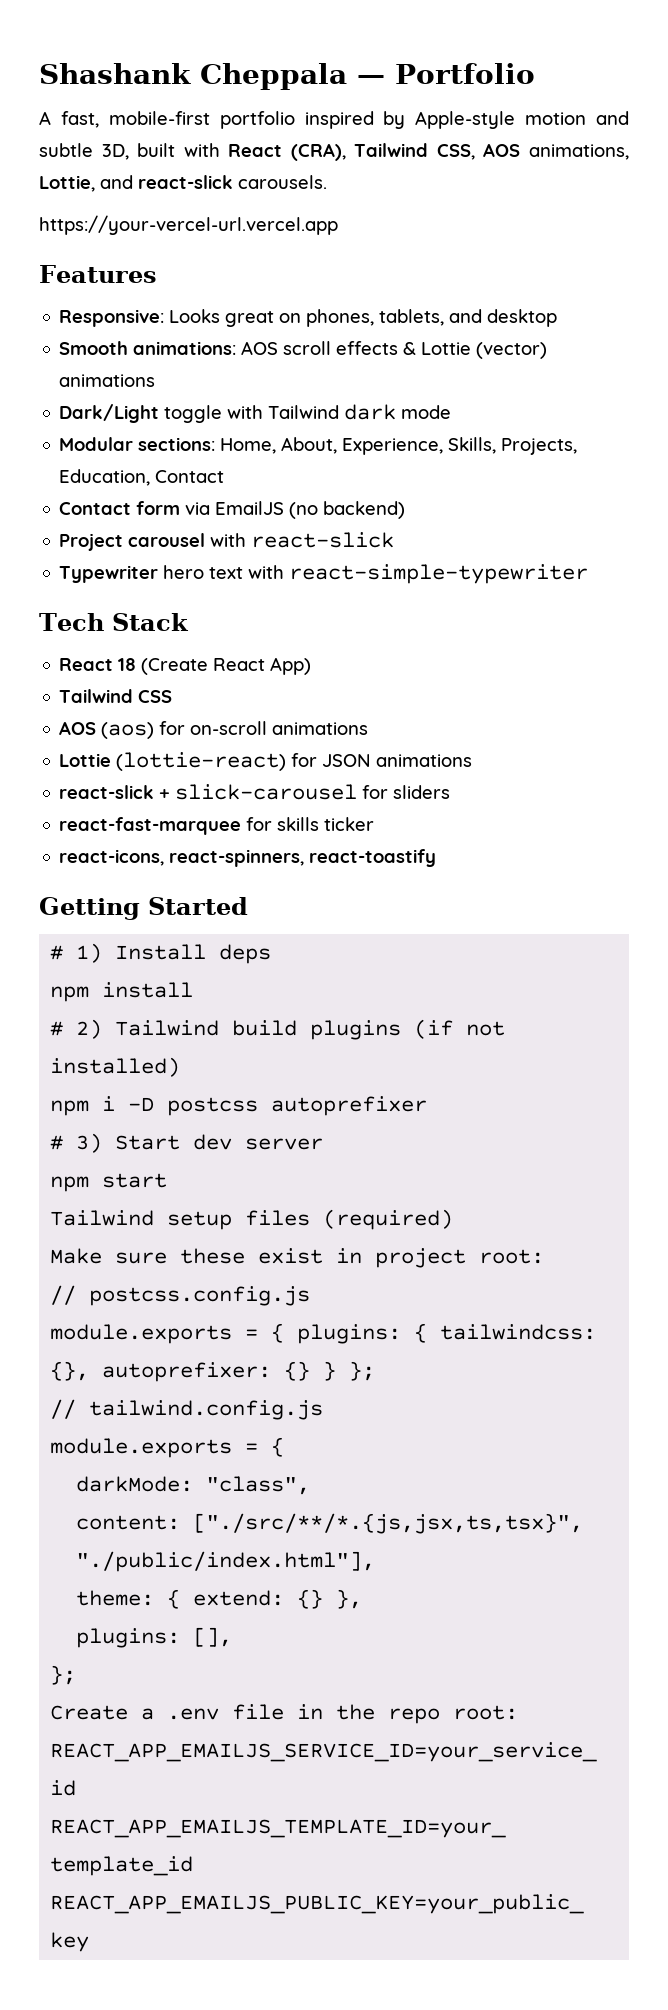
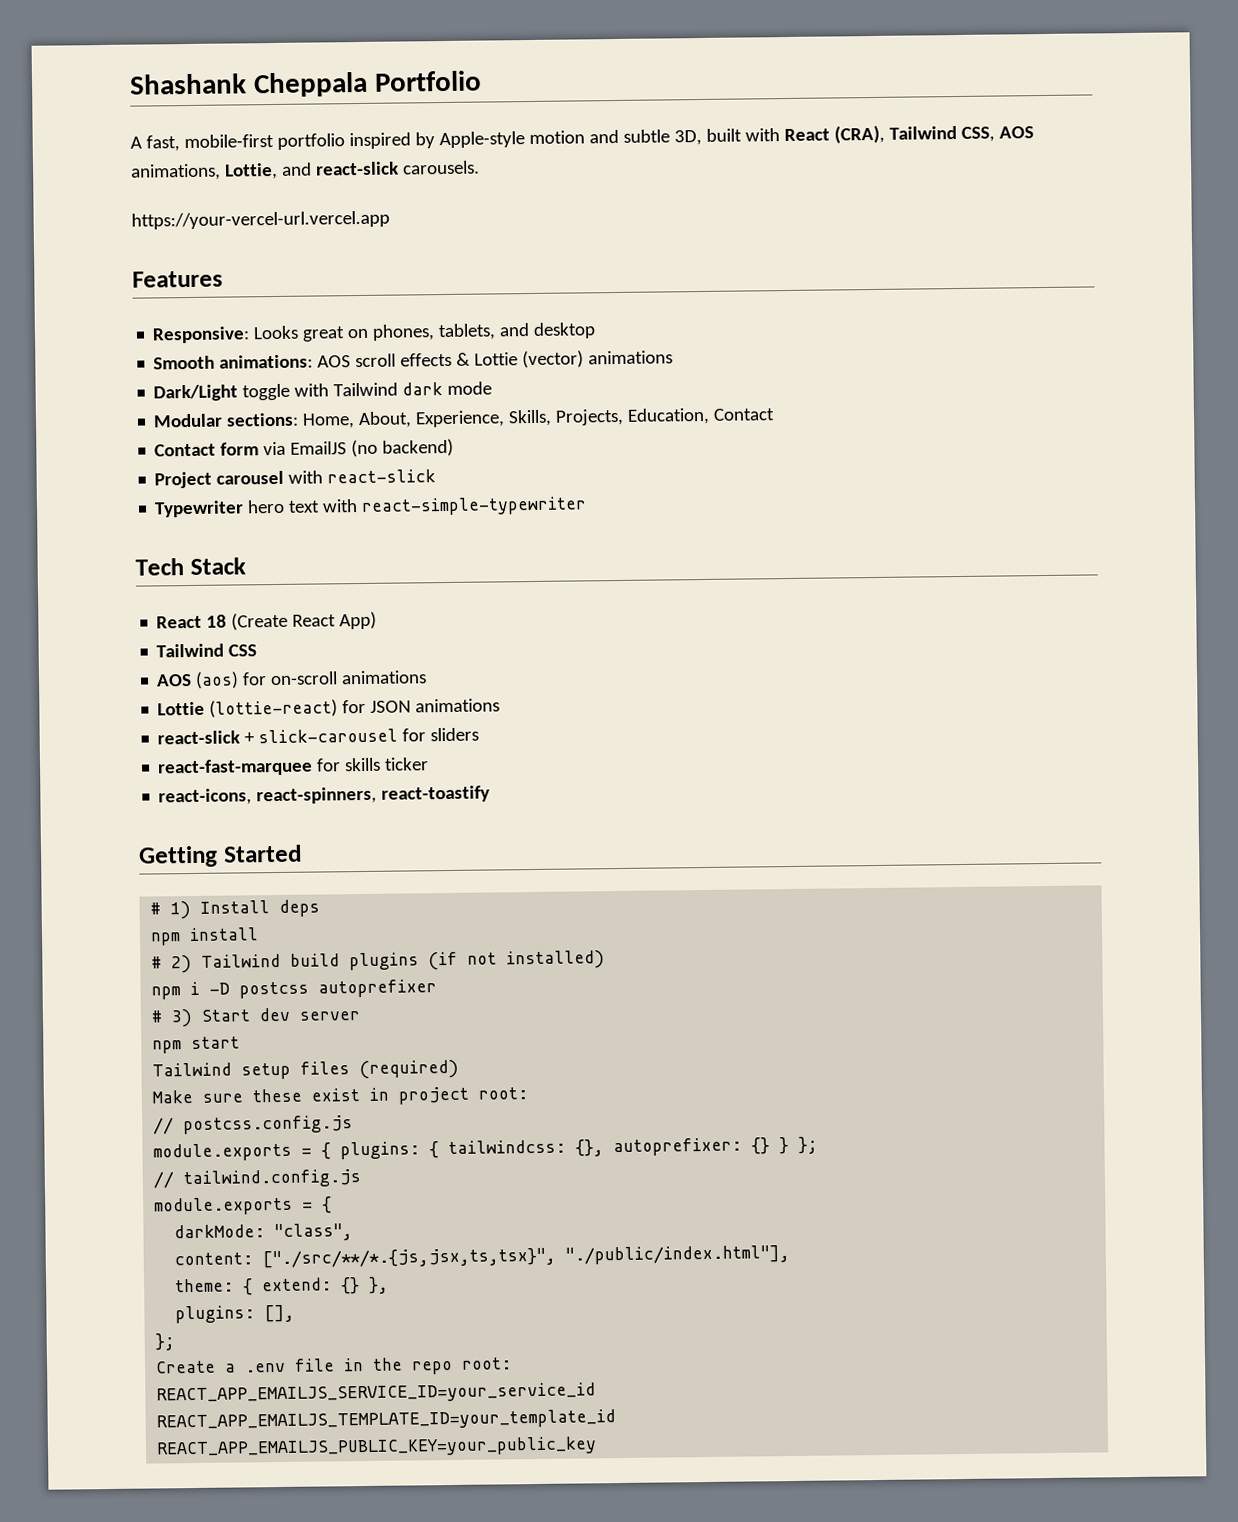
[357,75,385,84] — -> (368, 84) none

